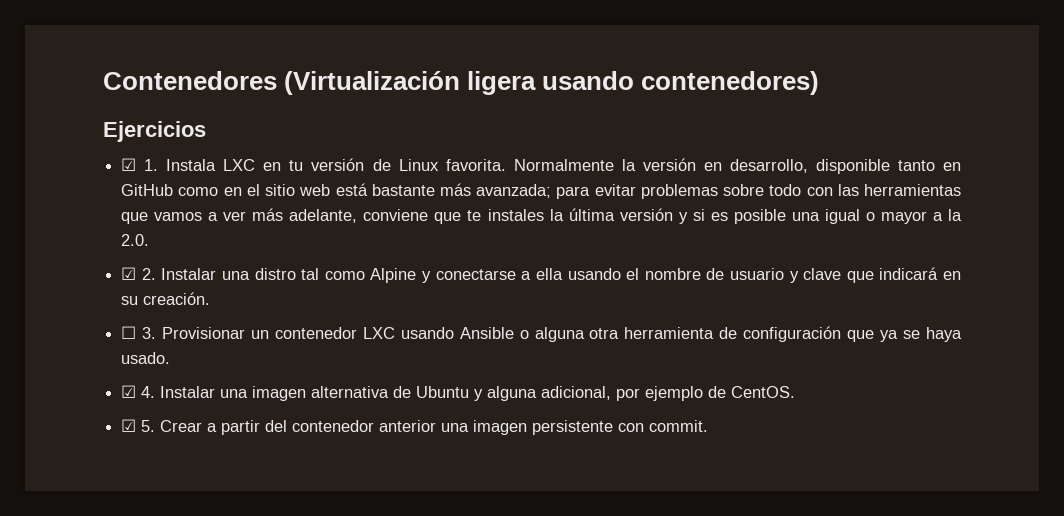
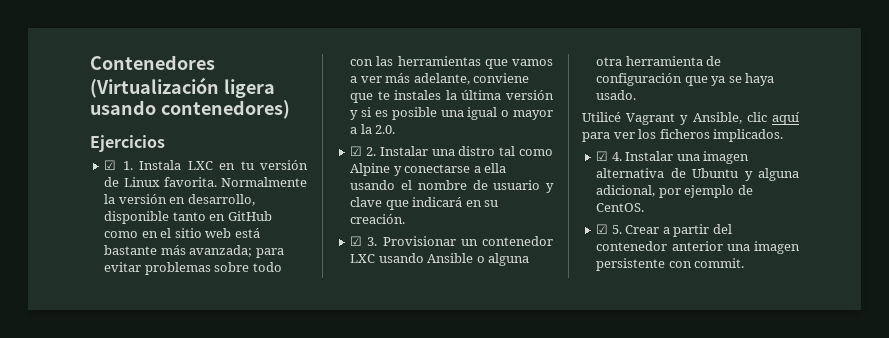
[121,326,137,339] ☐ -> [350,236,363,246] ☑
(171, 358) none -> [582,112,800,125] [582,129,784,142] // Utilicé Vagrant y Ansible, clic aquí para ver los ficheros implicados.

